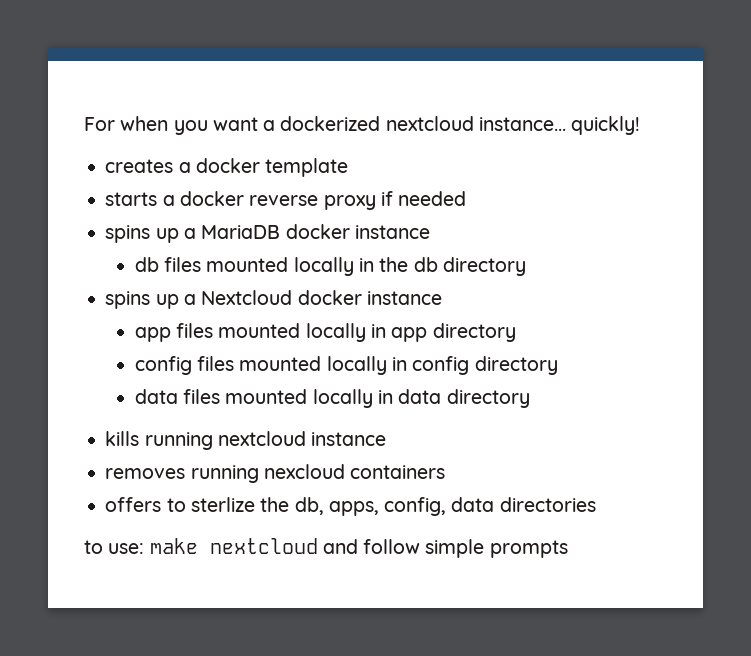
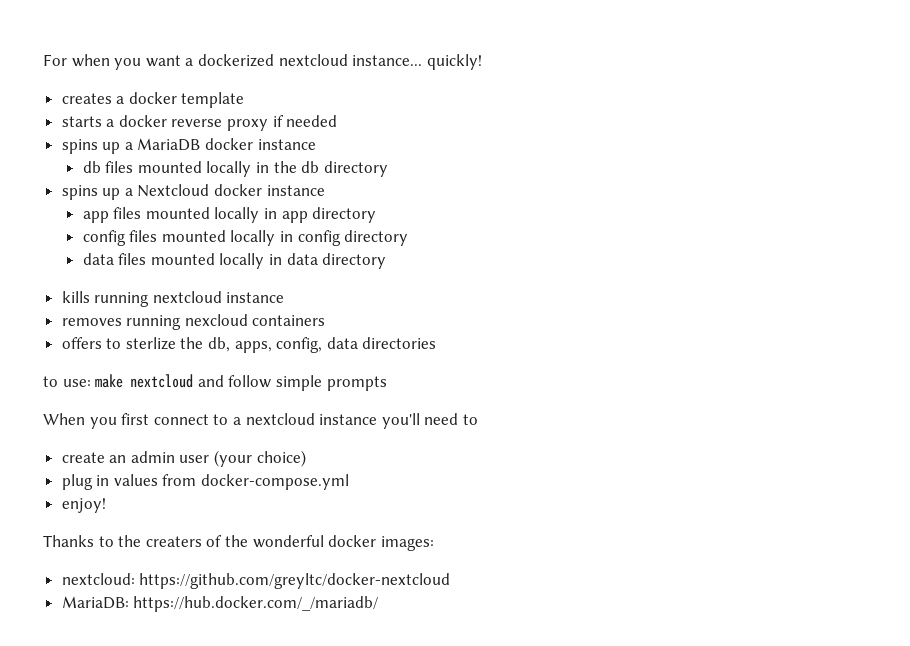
(568, 549) none -> [43,413,478,429] [61,450,306,467] [61,474,350,490] [61,498,106,513] [43,535,434,551] [61,573,451,589] [61,596,379,612] // When you first connect to a nextcloud instance you'll need to // create an admin user (your choice) // plug in values from docker-compose.yml // enjoy! // Thanks to the creaters of the wonderful docker images: // nextcloud: https://github.com/greyltc/docker-nextcloud // MariaDB: https://hub.docker.com/_/mariadb/

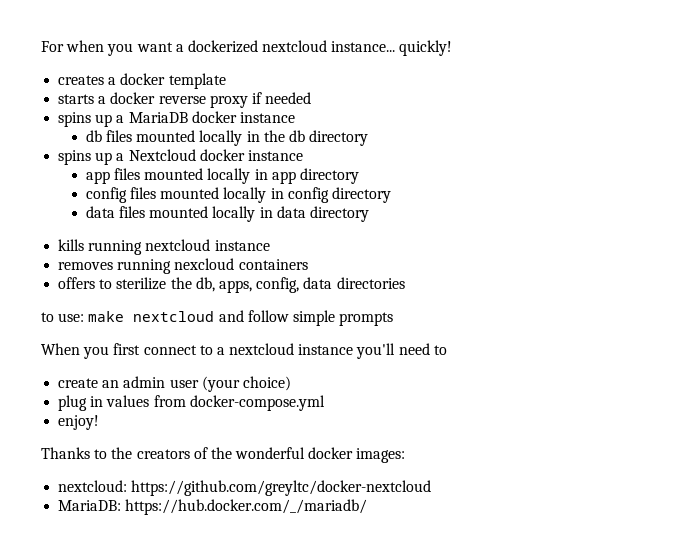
[125,337,176,350] sterlize -> [116,277,167,290] sterilize
[145,536,202,547] creaters -> [136,449,190,459] creators

